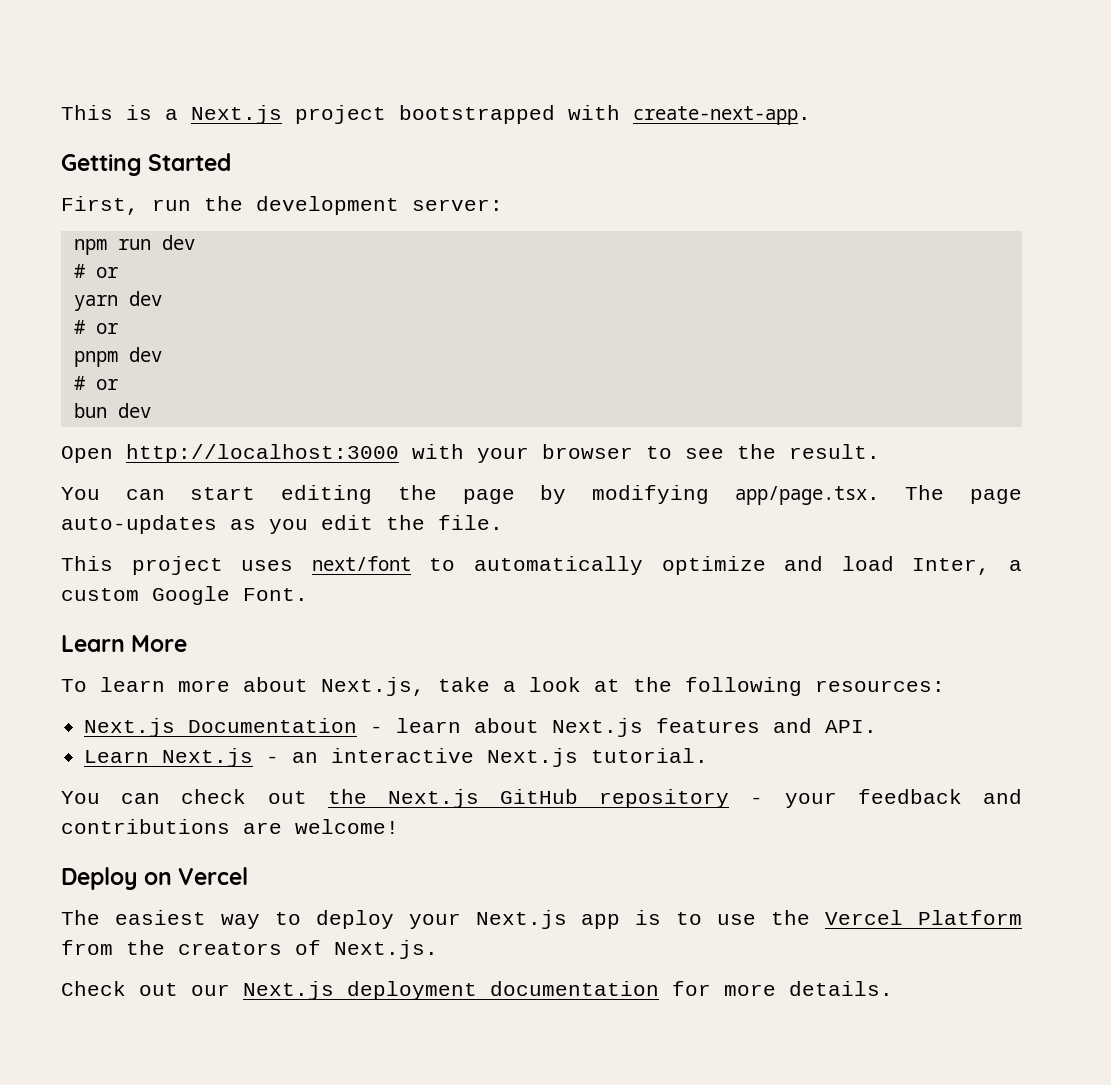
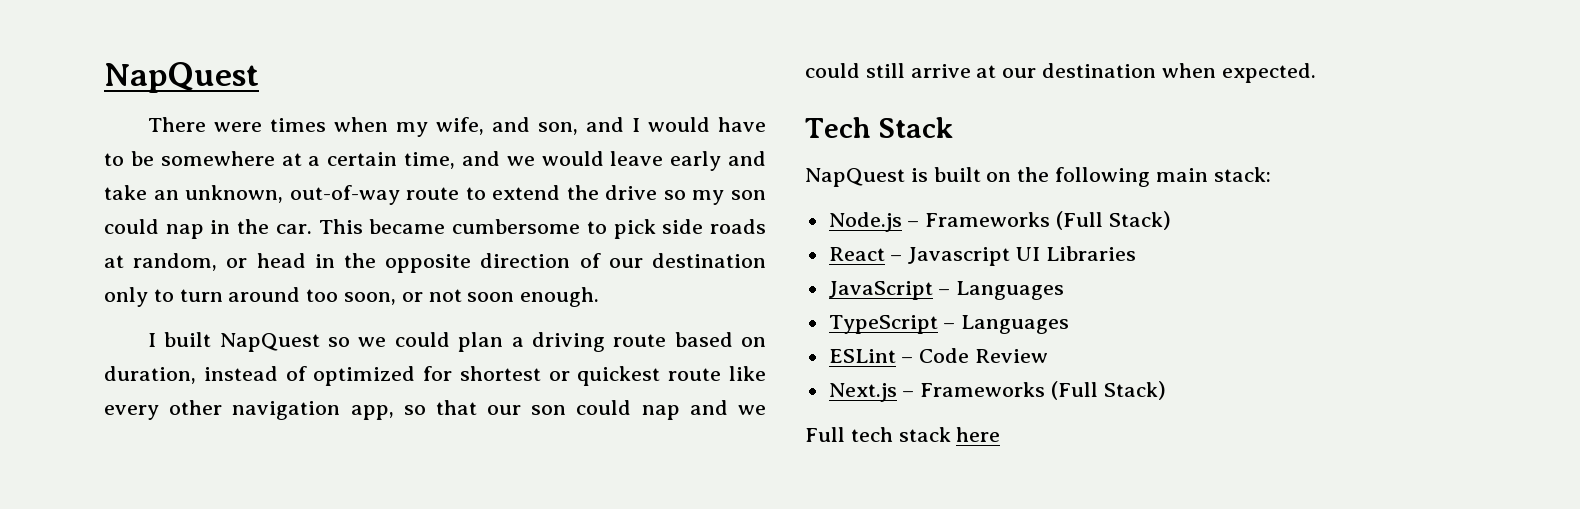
[61,105,811,125] [61,153,232,176] [61,196,503,215] [73,235,195,255] [73,264,118,278] [73,291,162,311] [73,320,118,334] [73,347,162,367] [73,376,118,390] [73,403,151,418] [61,444,880,463] [61,485,1023,505] [61,515,503,534] [61,556,1023,575] [61,586,308,605] [61,635,188,652] [61,677,945,696] [84,718,878,737] [84,748,709,767] [61,789,1022,808] [61,819,399,834] [61,867,249,890] [61,910,1022,929] [61,940,438,959] [61,981,893,1000] This is a Next.js project bootstrapped with create-next-app. // Getting Started // First, run the development server: // npm run dev // # or // yarn dev // # or // pnpm dev // # or // bun dev // Open http://localhost:3000 with your browser to see the result. // You can start editing the page by modifying app/page.tsx. The page auto-updates as you edit the file. // This project uses next/font to automatically optimize and load Inter, a custom Google Font. // Learn More // To learn more about Next.js, take a look at the following resources: // Next.js Documentation - learn about Next.js features and API. // Learn Next.js - an interactive Next.js tutorial. // You can check out the Next.js GitHub repository - your feedback and contributions are welcome! // Deploy on Vercel // The easiest way to deploy your Next.js app is to use the Vercel Platform from the creators of Next.js. // Check out our Next.js deployment documentation for more details. -> [104,62,259,93] [147,117,766,137] [104,151,766,171] [104,185,766,205] [104,219,766,239] [104,253,766,273] [104,287,600,307] [147,332,766,352] [104,366,766,386] [104,400,766,420] [805,63,1316,83] [805,117,953,138] [805,167,1271,187] [828,211,1171,232] [828,246,1136,266] [828,281,1065,300] [828,315,1070,334] [828,348,1049,363] [828,381,1166,402] [805,427,1001,442] NapQuest // There were times when my wife, and son, and I would have to be somewhere at a certain time, and we would leave early and take an unknown, out-of-way route to extend the drive so my son could nap in the car. This became cumbersome to pick side roads at random, or head in the opposite direction of our destination only to turn around too soon, or not soon enough. // I built NapQuest so we could plan a driving route based on duration, instead of optimized for shortest or quickest route like every other navigation app, so that our son could nap and we could still arrive at our destination when expected. // Tech Stack // NapQuest is built on the following main stack: // Node.js – Frameworks (Full Stack) // React – Javascript UI Libraries // JavaScript – Languages // TypeScript – Languages // ESLint – Code Review // Next.js – Frameworks (Full Stack) // Full tech stack here

